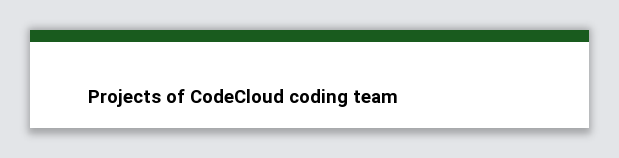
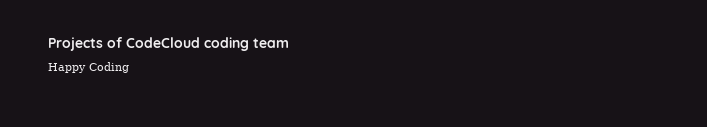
(398, 96) none -> [48,62,129,73] // Happy Coding

